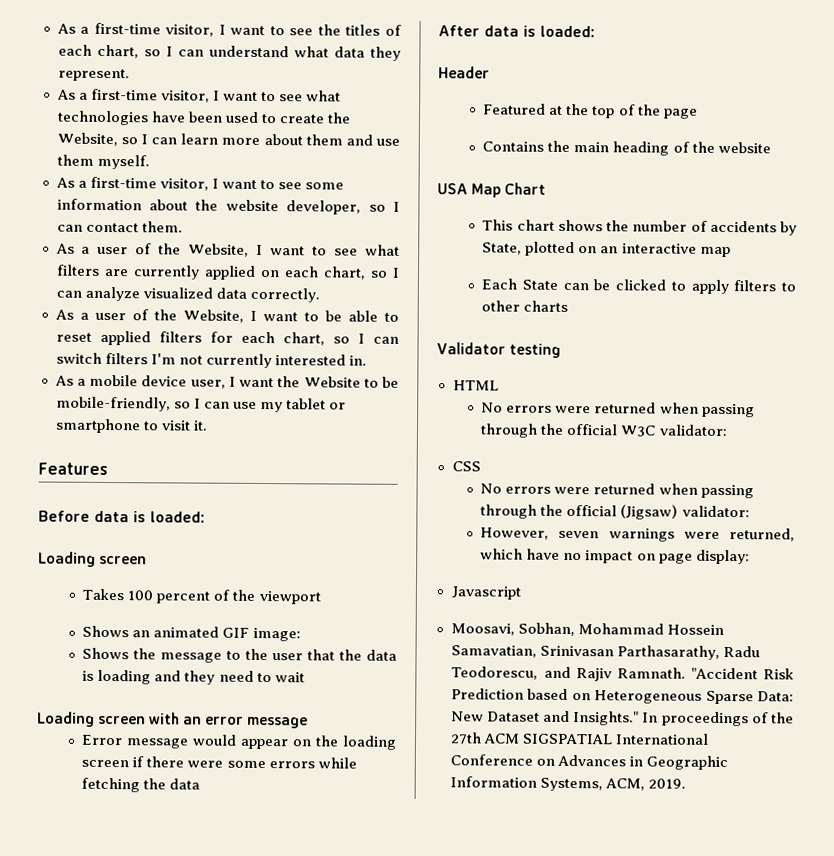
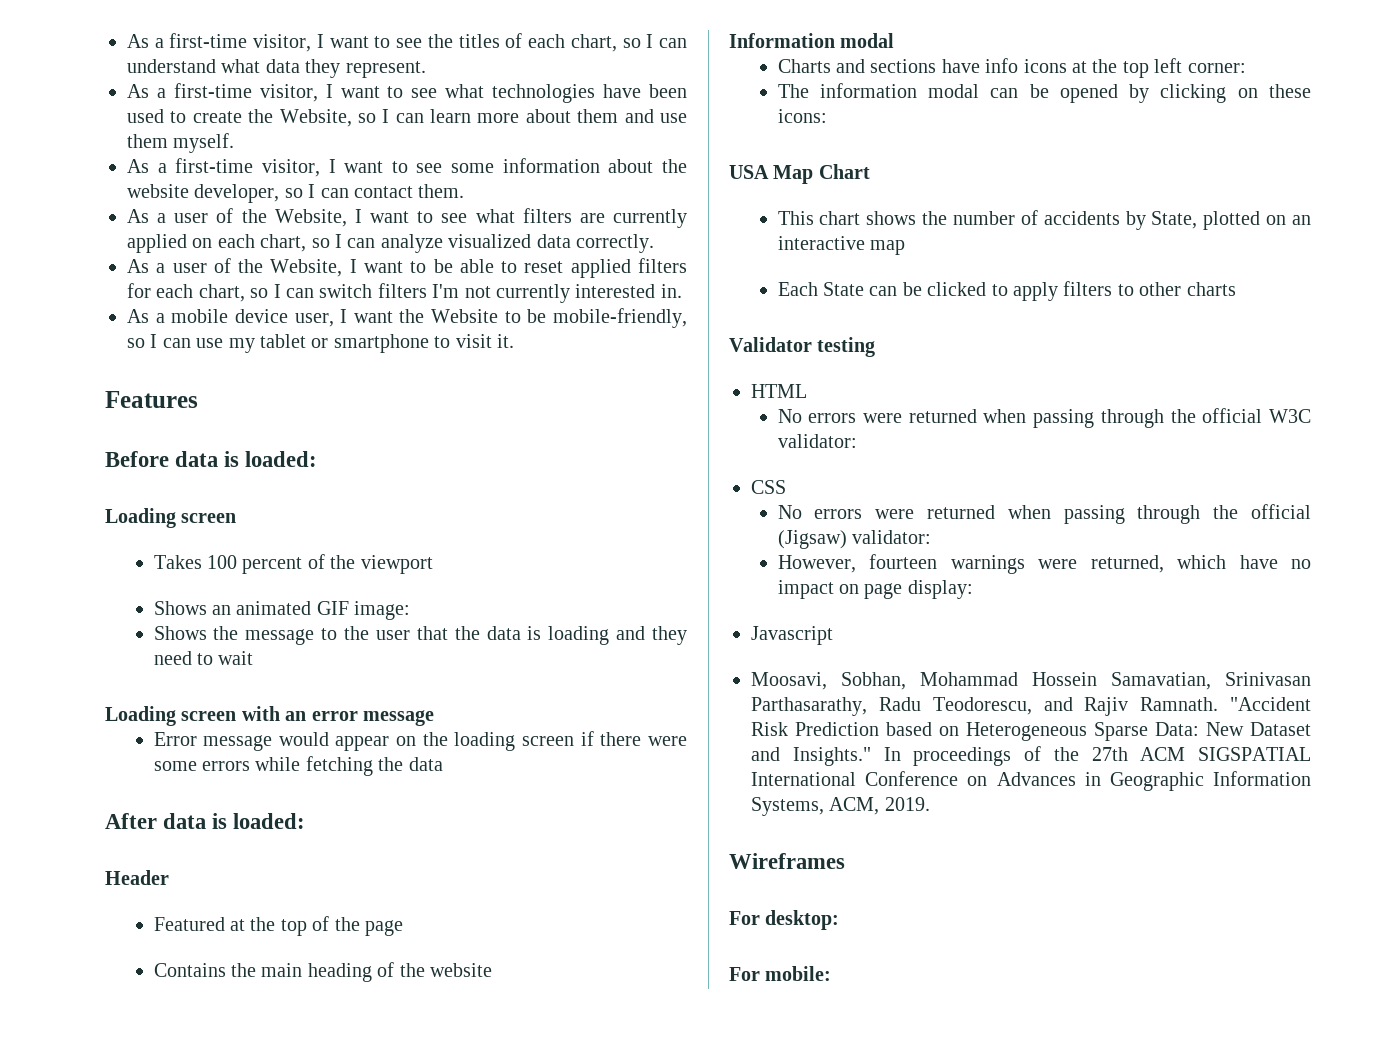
(771, 147) none -> [729,33,895,48] [777,58,1246,78] [777,83,1311,103] [777,109,827,123] // Information modal // Charts and sections have info icons at the top left corner: // The information modal can be opened by clicking on these icons:
[558,530,600,539] seven -> [869,554,938,569] fourteen
(686, 783) none -> [729,853,845,869] [729,910,840,930] [729,966,832,981] // Wireframes // For desktop: // For mobile:

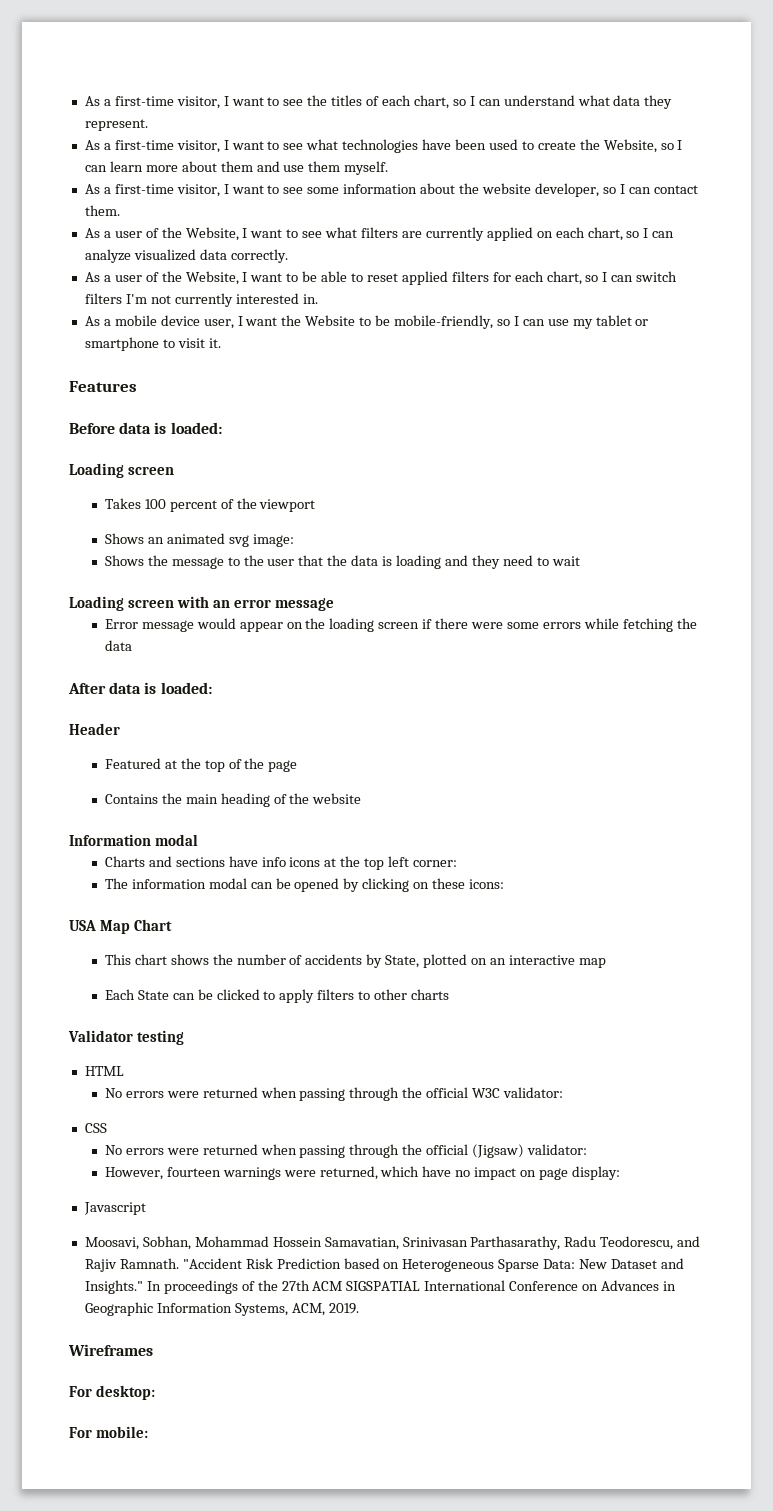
[316,601,349,615] GIF -> [228,535,249,547] svg

